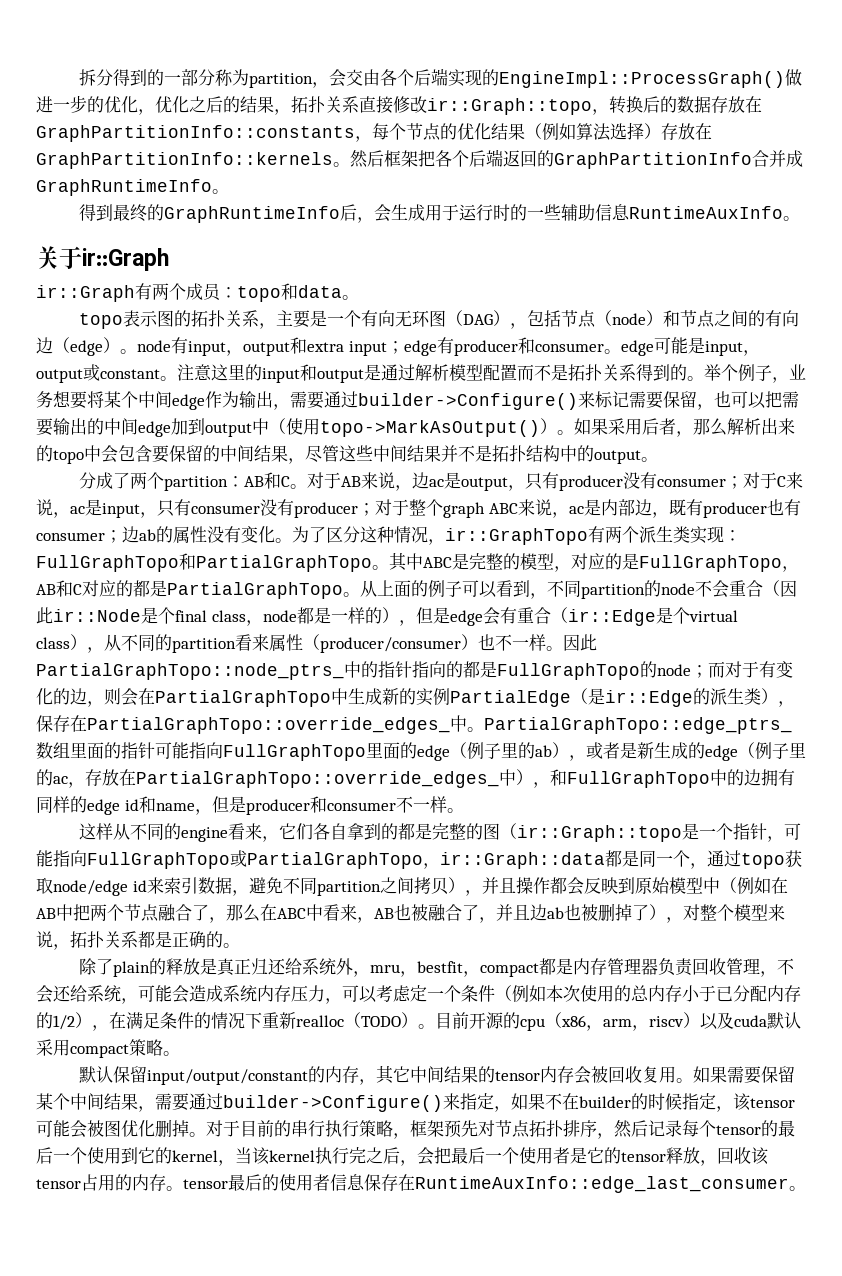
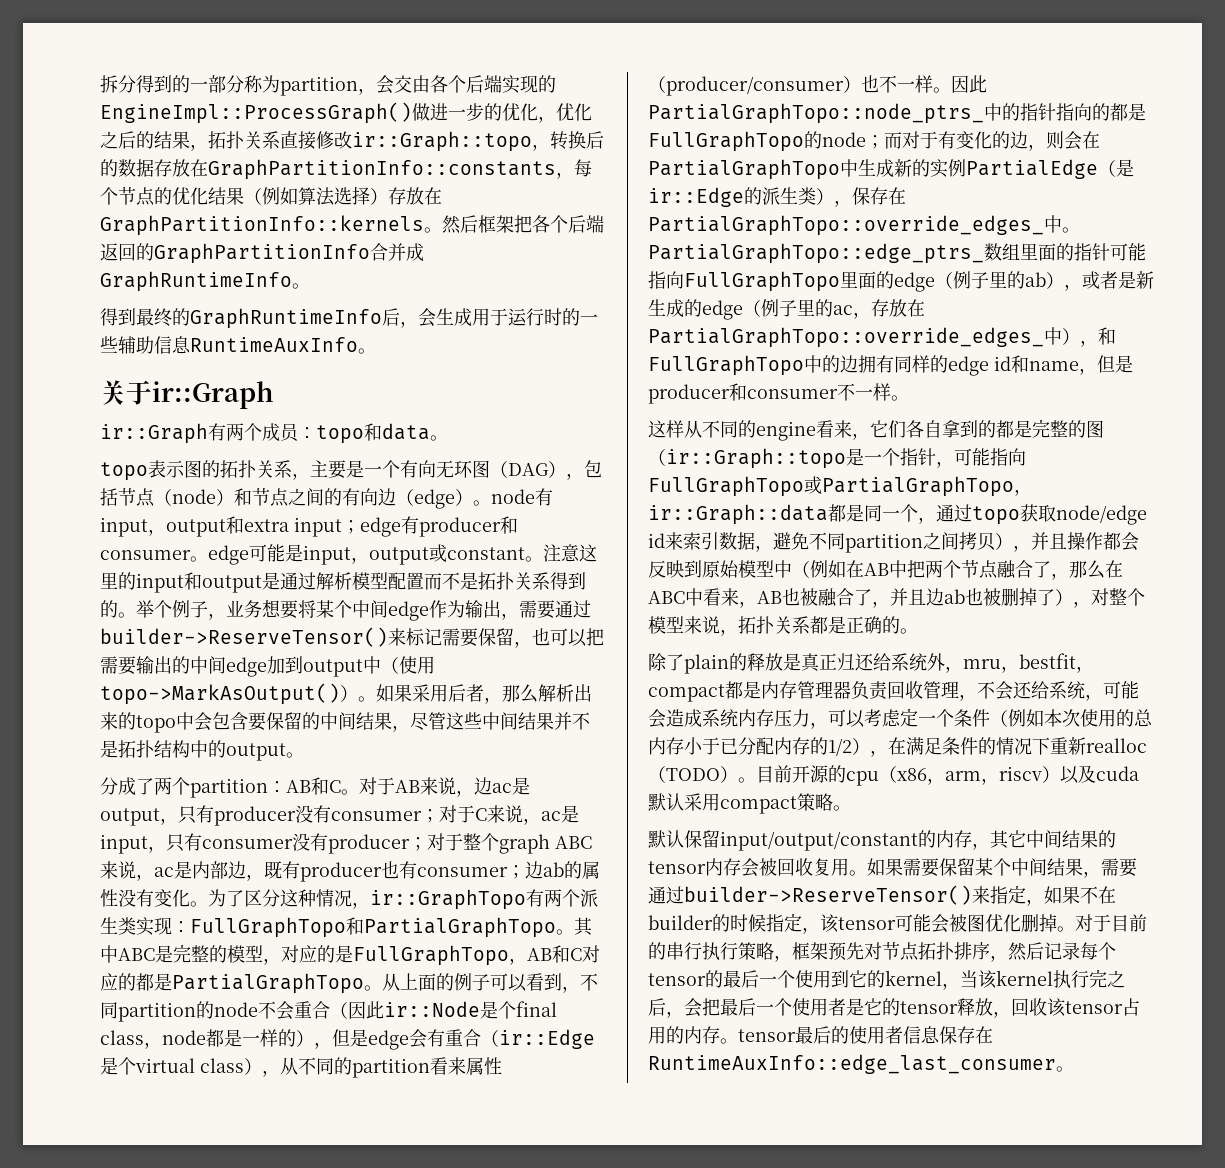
[358,393,578,410] builder->Configure() -> [100,627,388,647] builder->ReserveTensor()
[223,1095,443,1112] builder->Configure() -> [684,885,972,905] builder->ReserveTensor()

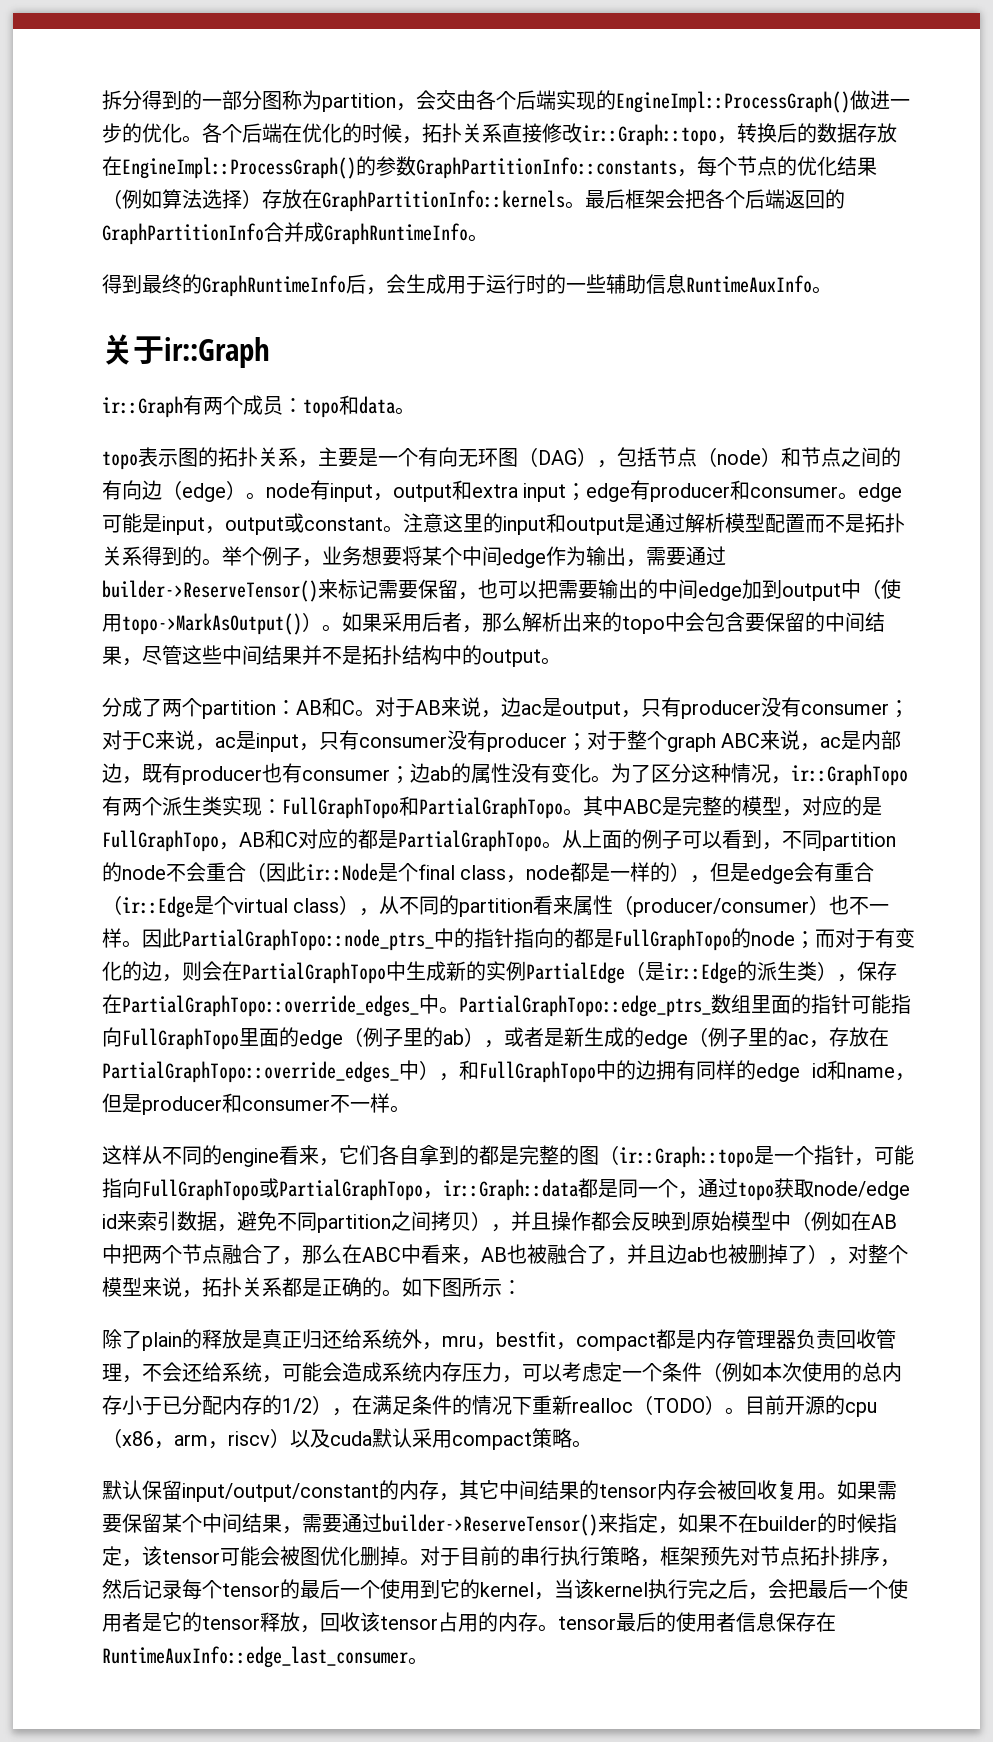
(244, 84) none -> [262,91,282,110] 图
[538,103,592,123] [100,131,190,149] ，优化之后的结果 -> [182,123,402,143] 。各个后端在优化的时候
(208, 168) none -> [122,156,416,179] EngineImpl::ProcessGraph()的参数
[442,215,514,234] 然后框架 -> [585,189,685,209] 最后框架会
(918, 631) none -> [402,1277,522,1297] 如下图所示：

